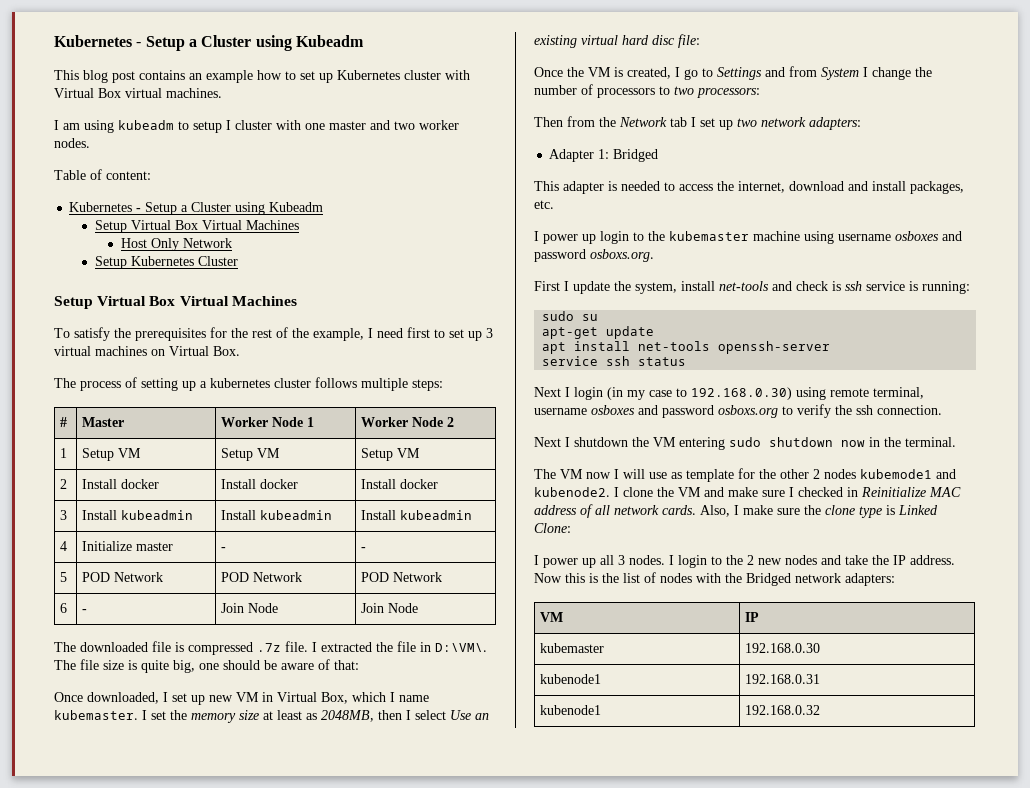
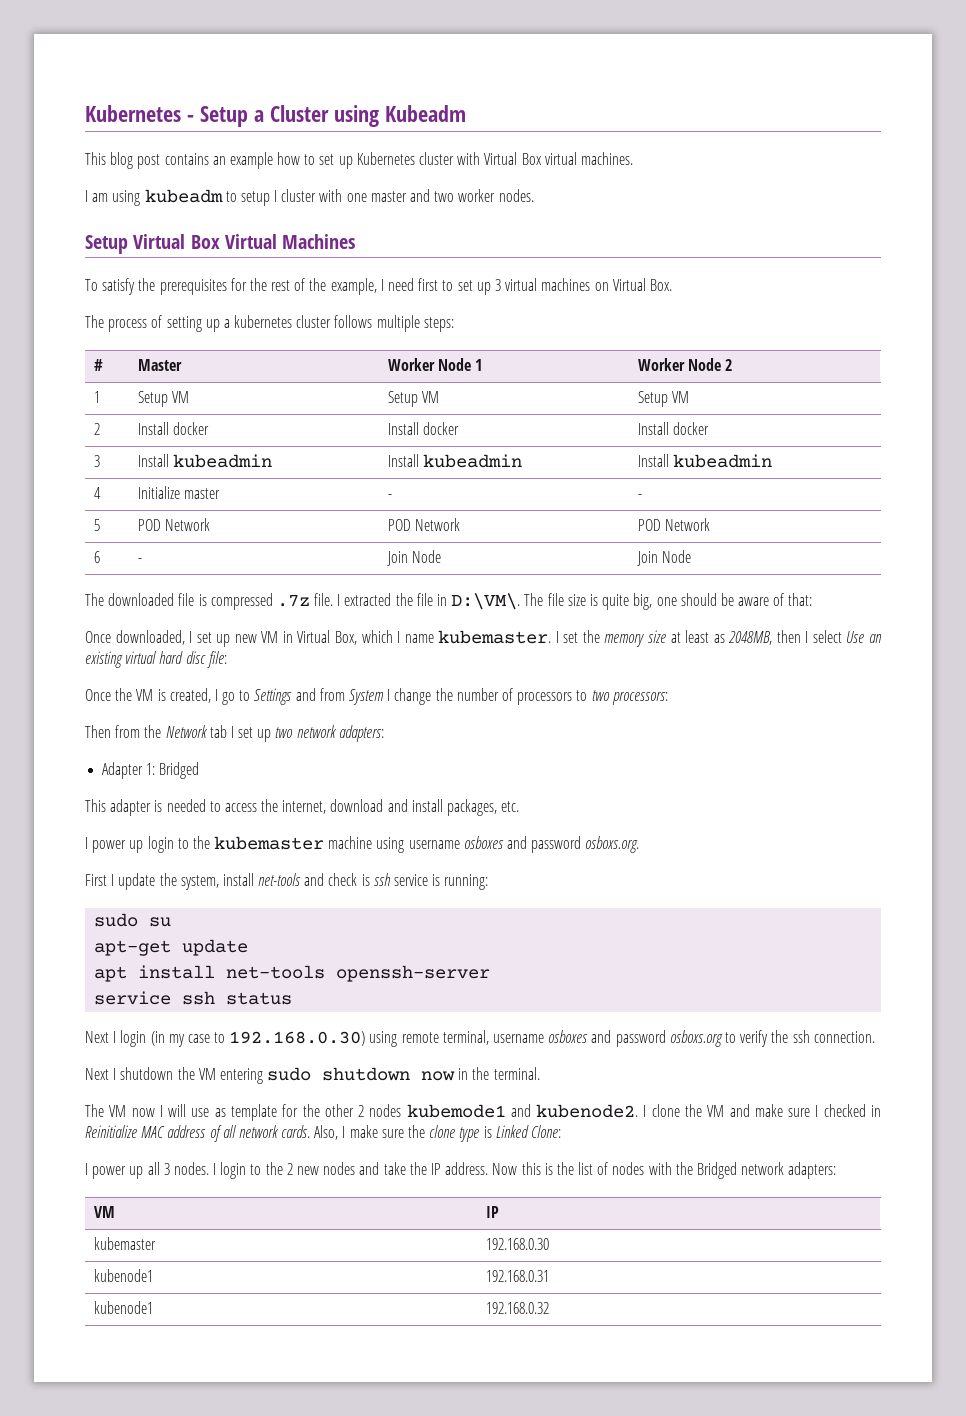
[54,169,151,180] [69,202,324,215] [95,220,300,233] [120,238,232,251] [95,256,239,269] // Table of content: // Kubernetes - Setup a Cluster using Kubeadm // Setup Virtual Box Virtual Machines // Host Only Network // Setup Kubernetes Cluster -> (534, 195) none

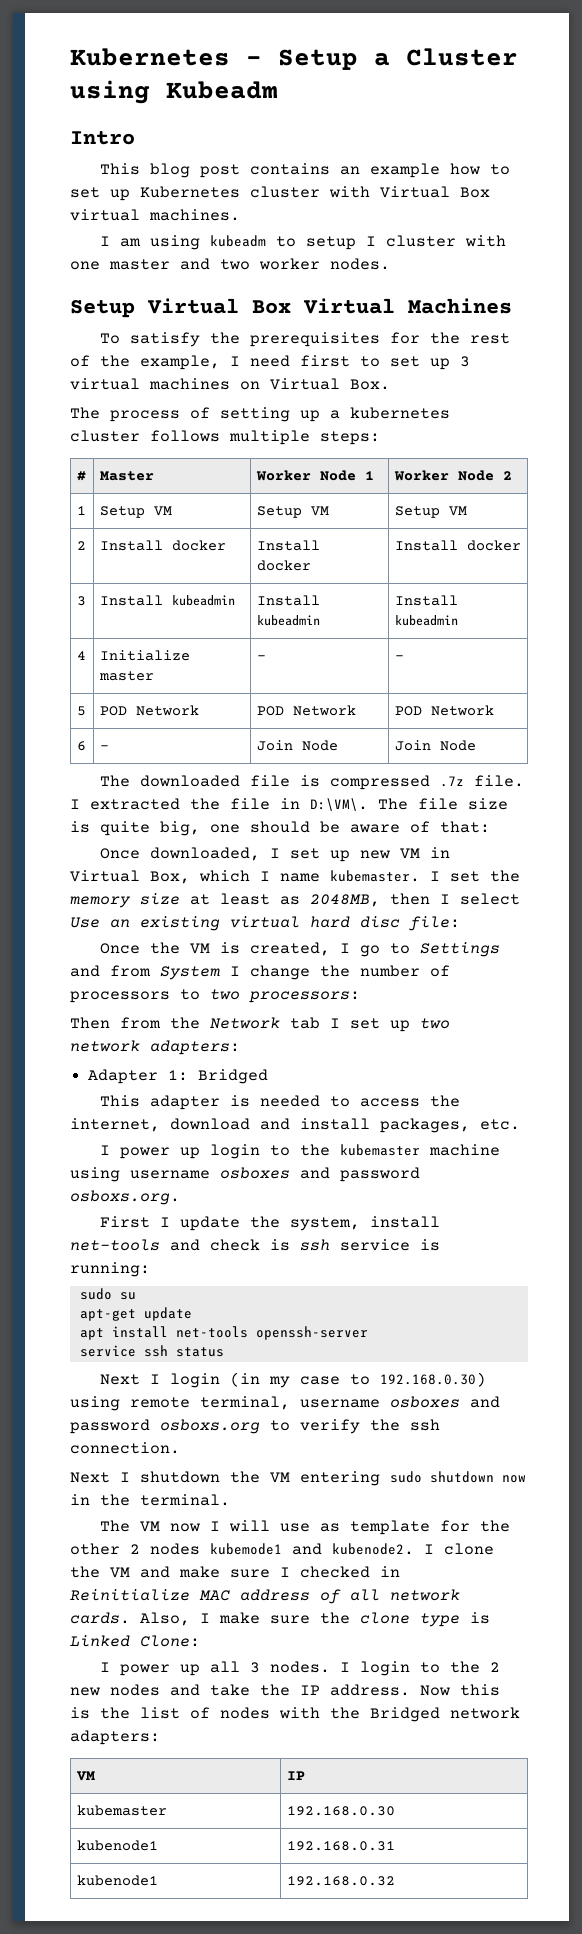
(466, 113) none -> [70,131,135,145] // Intro

